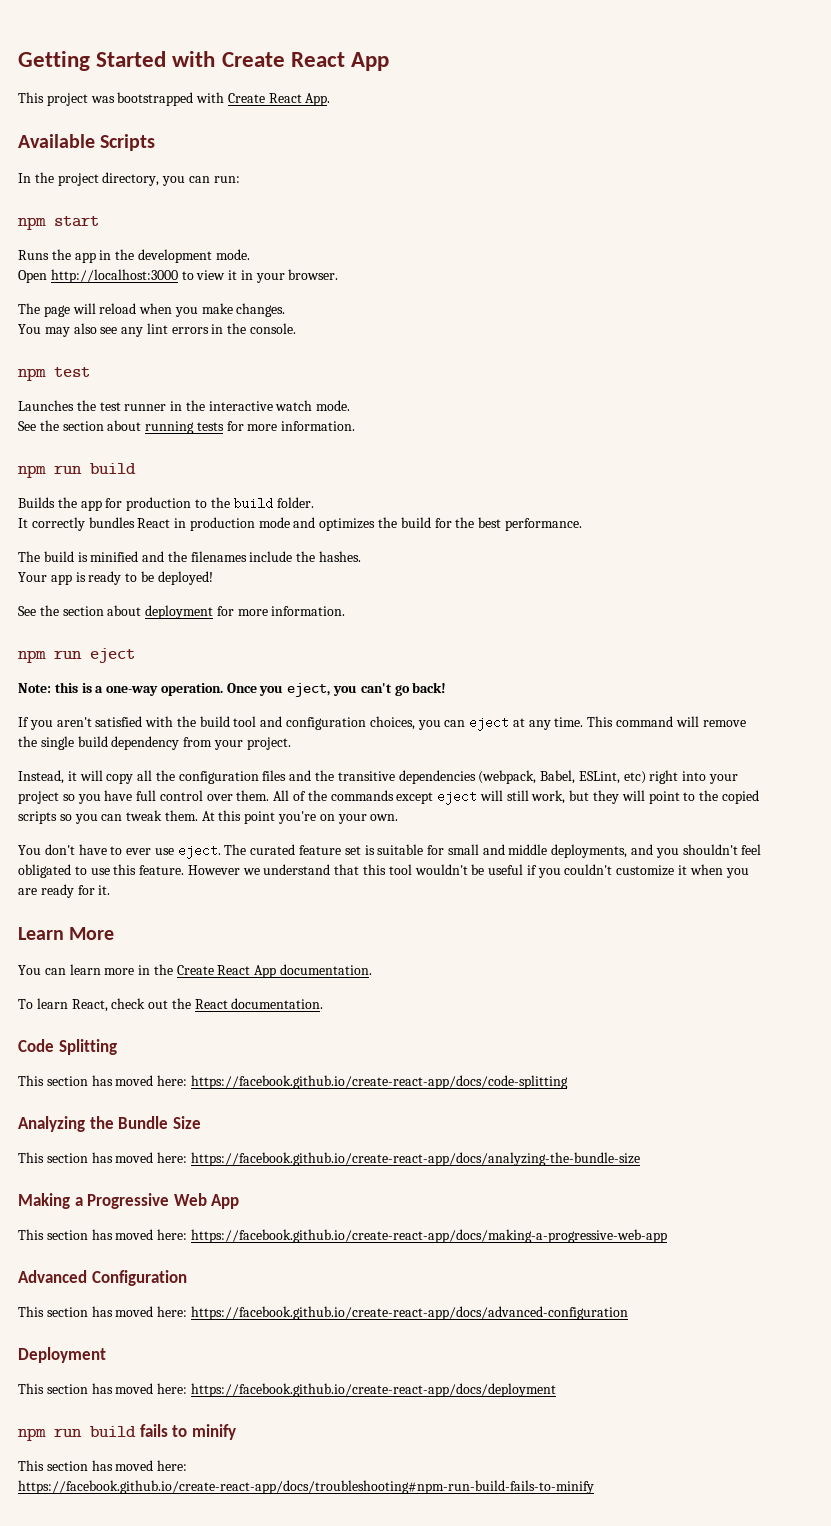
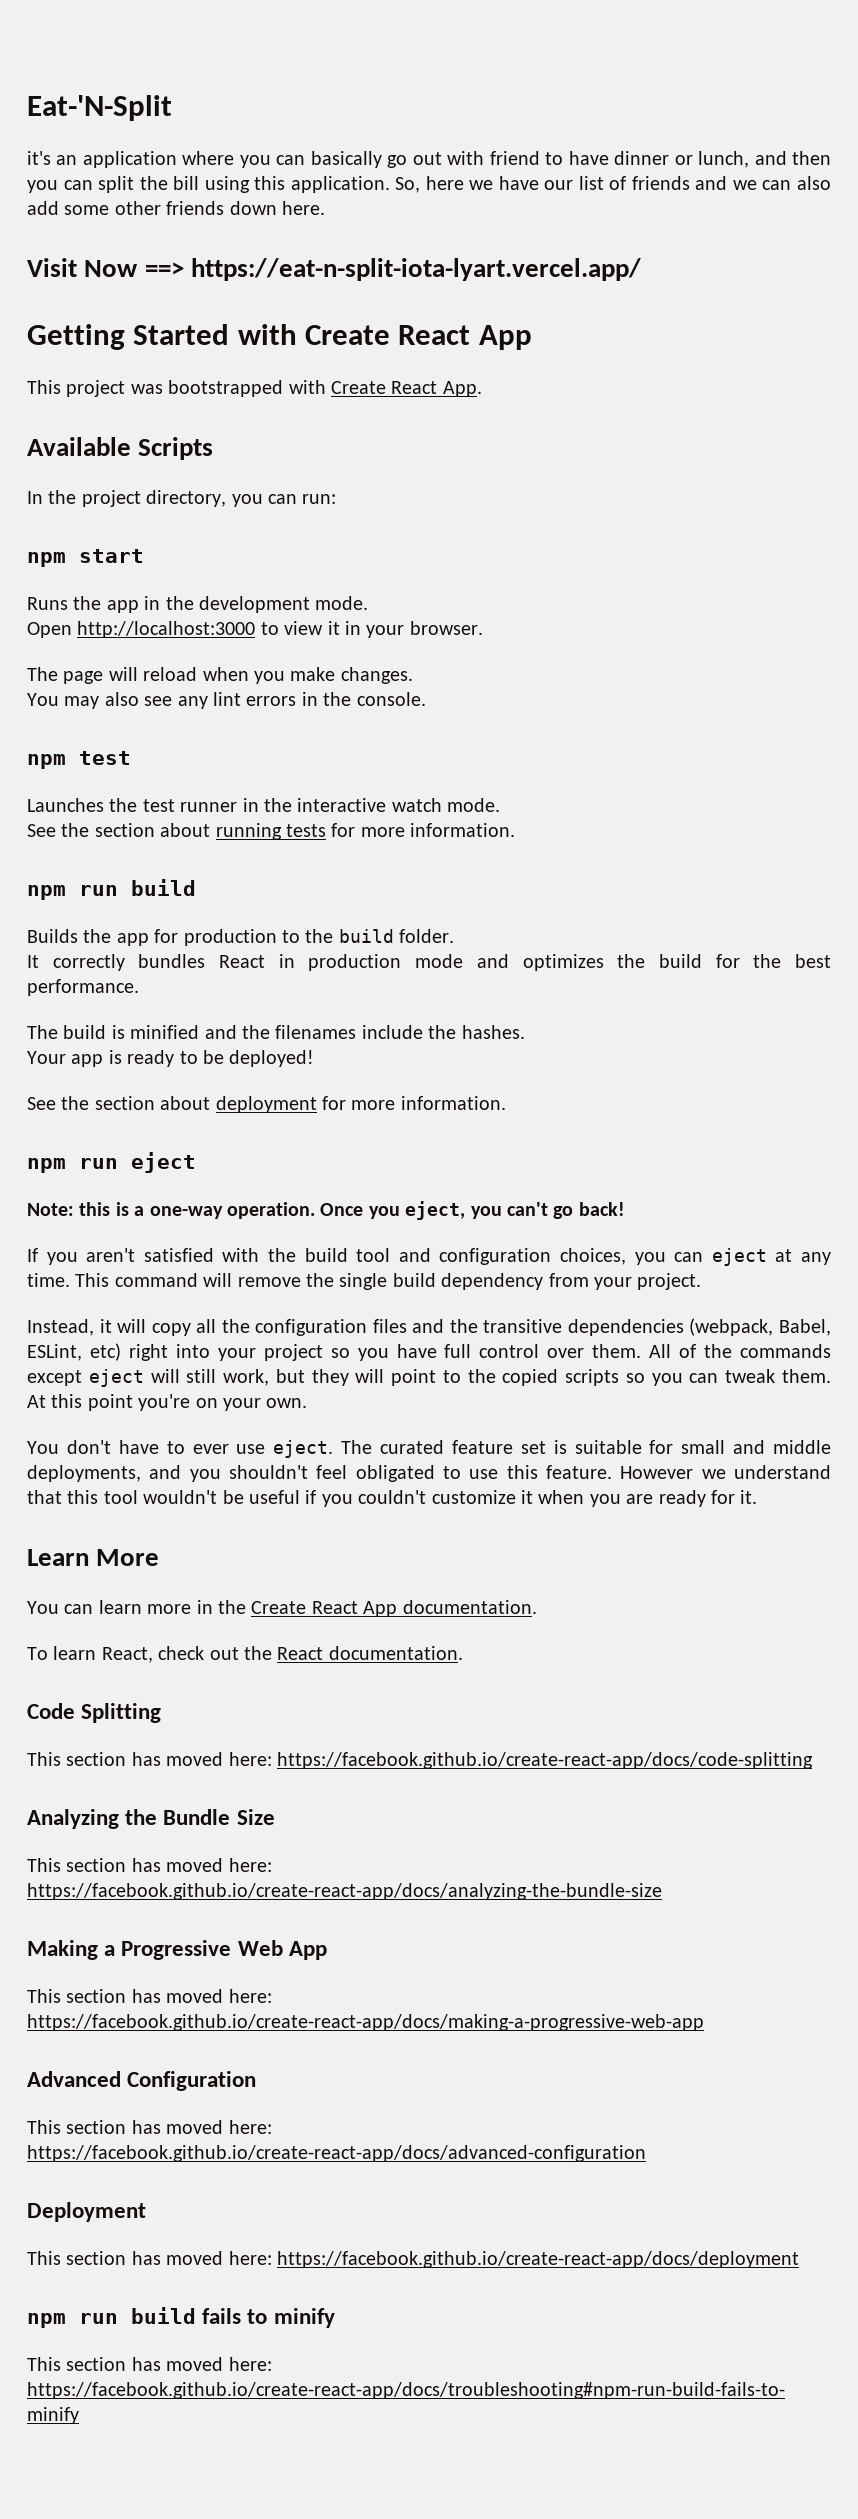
(18, 61) none -> [27,95,172,121] [27,151,832,168] [27,176,831,193] [27,201,325,215] [27,258,641,281] Eat-'N-Split // it's an application where you can basically go out with friend to have dinner or lunch, and then you can split the bill using this application. So, here we have our list of friends and we can also add some other friends down here. // Visit Now ==> https://eat-n-split-iota-lyart.vercel.app/ //

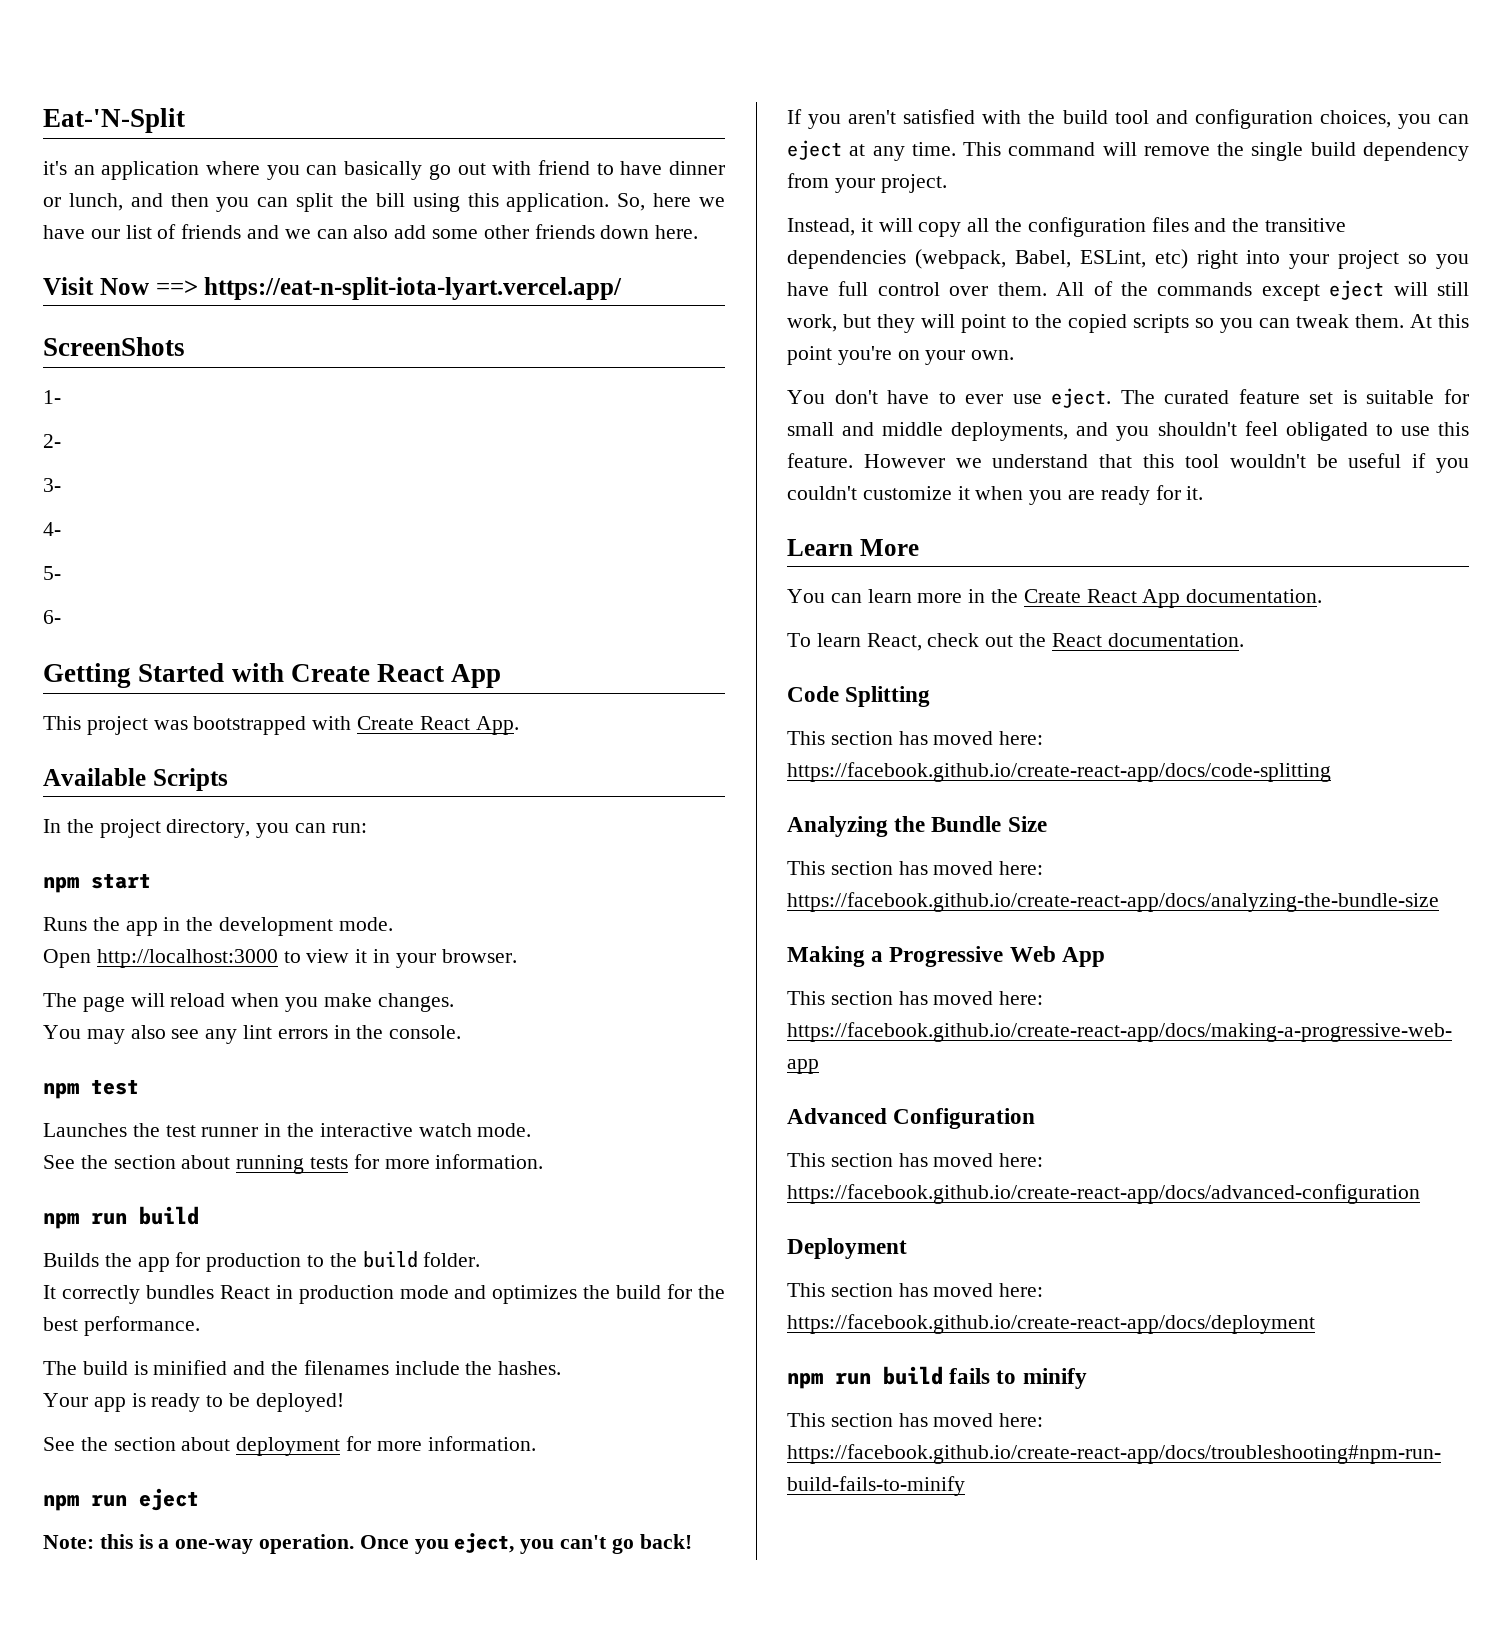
(641, 269) none -> [43,337,185,356] [43,390,61,404] [43,434,61,448] [43,478,61,492] [43,522,61,536] [43,566,61,580] [43,610,61,624] // ScreenShots // 1- // 2- // 3- // 4- // 5- // 6-

